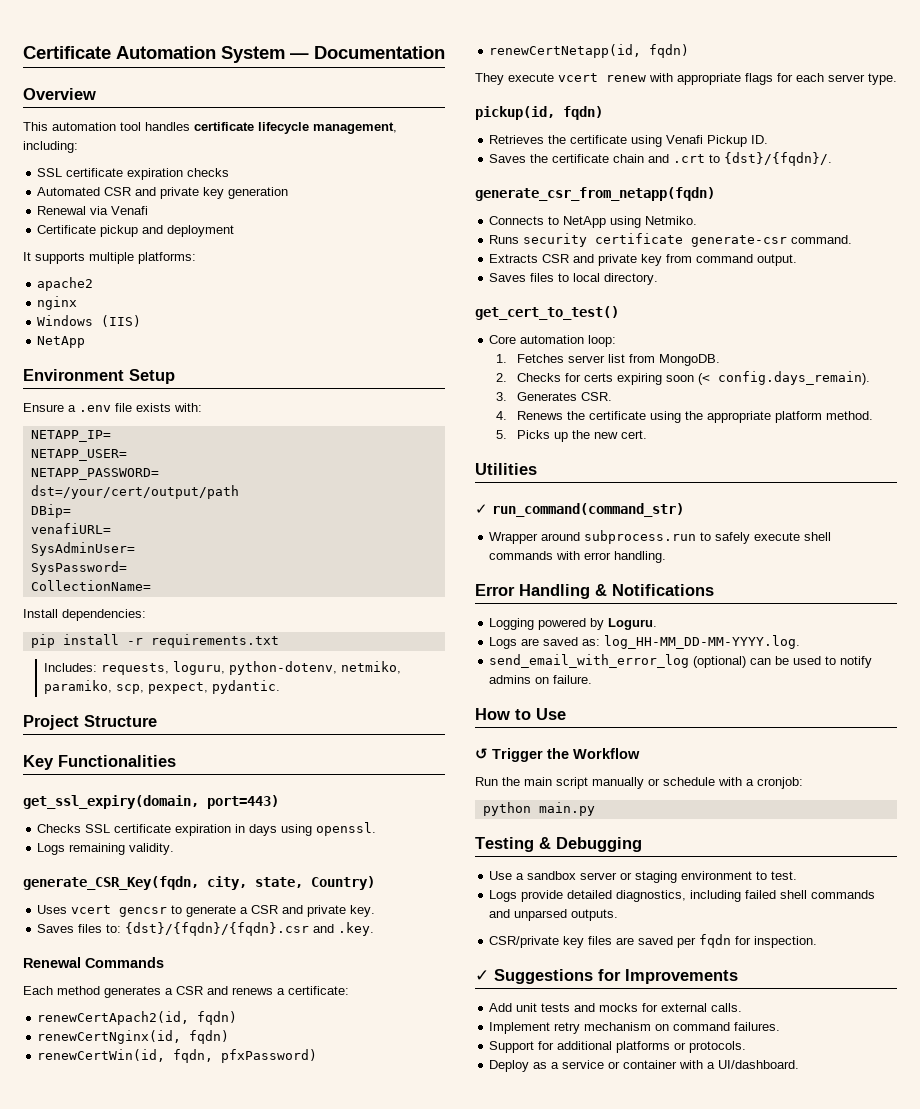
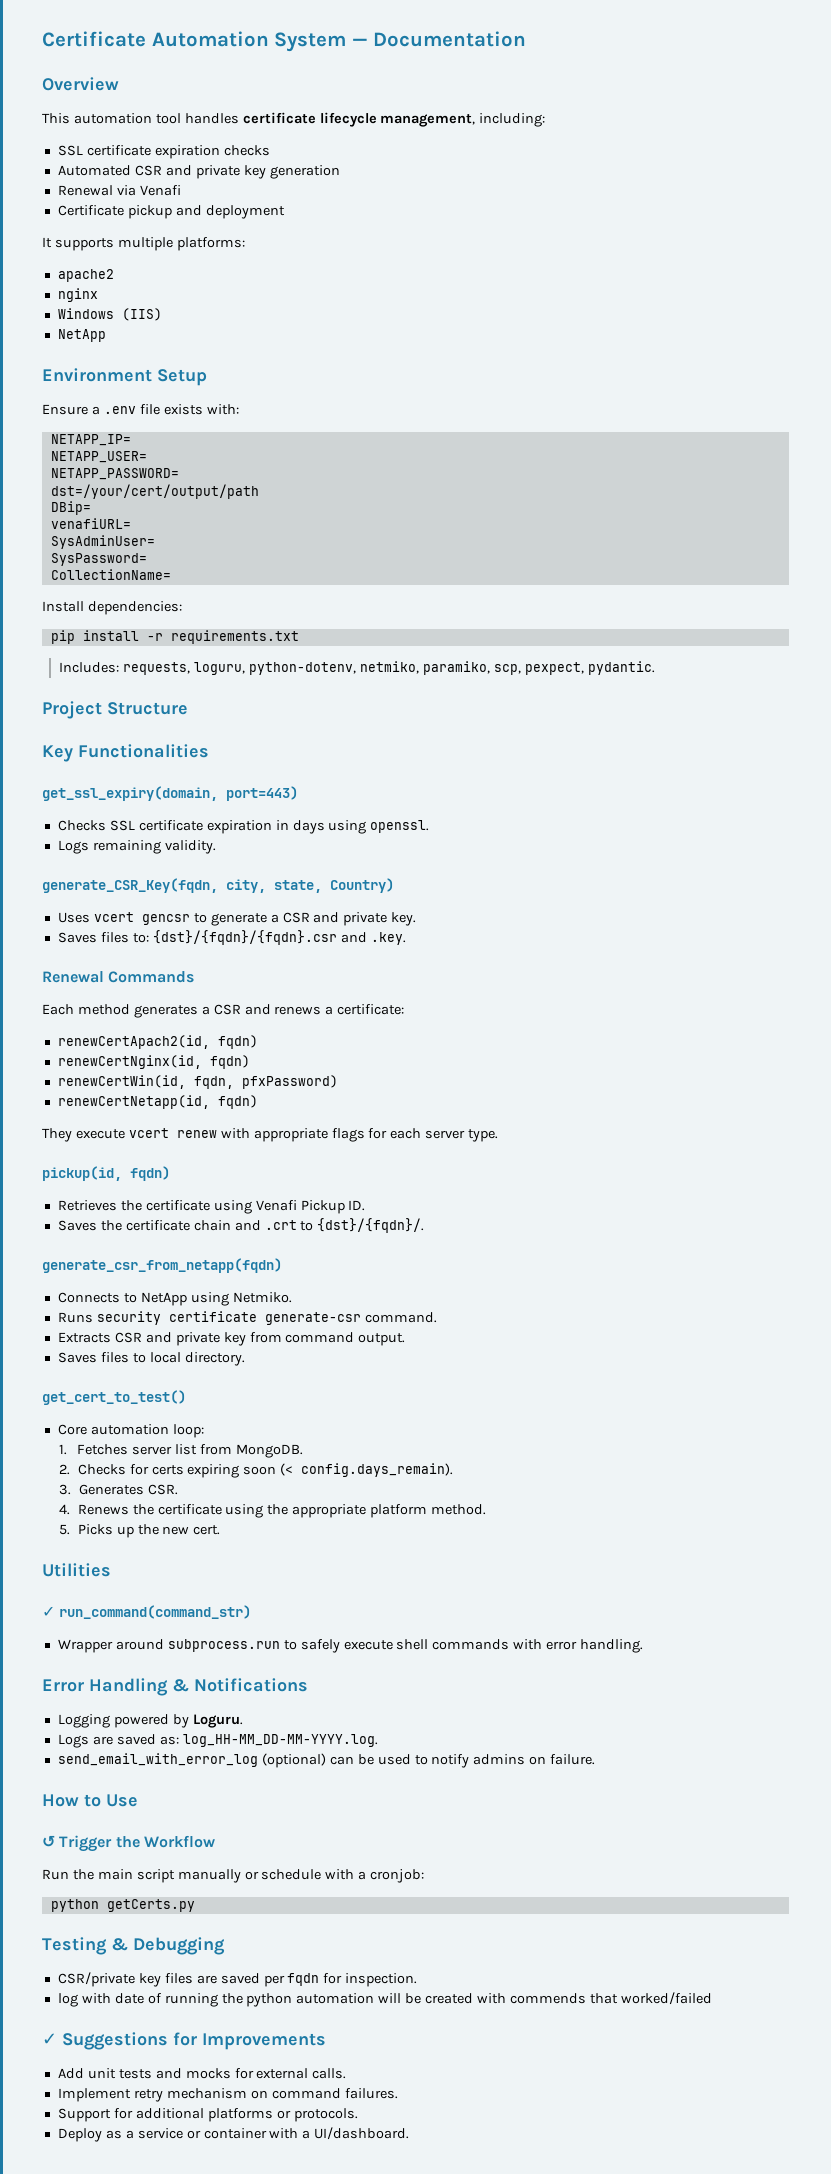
[538,802,595,816] main.py -> [106,1899,195,1912] getCerts.py
[489,871,798,883] [489,890,876,902] [489,909,619,921] // Use a sandbox server or staging environment to test. // Logs provide detailed diagnostics, including failed shell commands and unparsed outputs. -> (225, 1946) none
(818, 942) none -> [57,1992,712,2007] // log with date of running the python automation will be created with commends that worked/failed

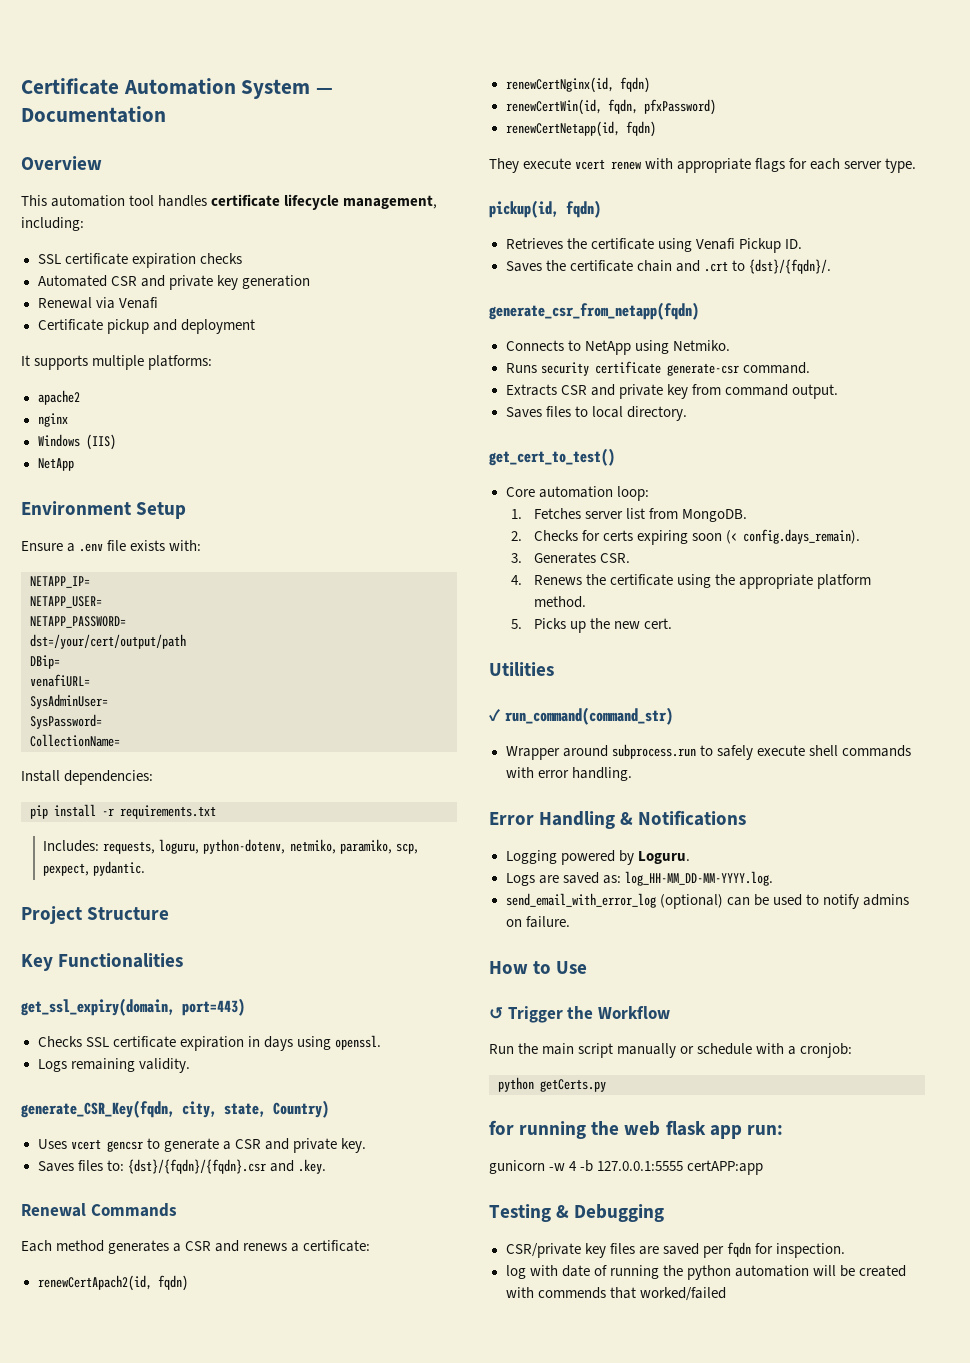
(195, 1905) none -> [489,1120,783,1139] [489,1160,764,1175] // for running the web flask app run: // gunicorn -w 4 -b 127.0.0.1:5555 certAPP:app
[42,2032,326,2050] [57,2068,347,2079] [57,2088,398,2102] [57,2108,358,2122] [57,2127,410,2142] // ✓ Suggestions for Improvements // Add unit tests and mocks for external calls. // Implement retry mechanism on command failures. // Support for additional platforms or protocols. // Deploy as a service or container with a UI/dashboard. -> (726, 1294) none

